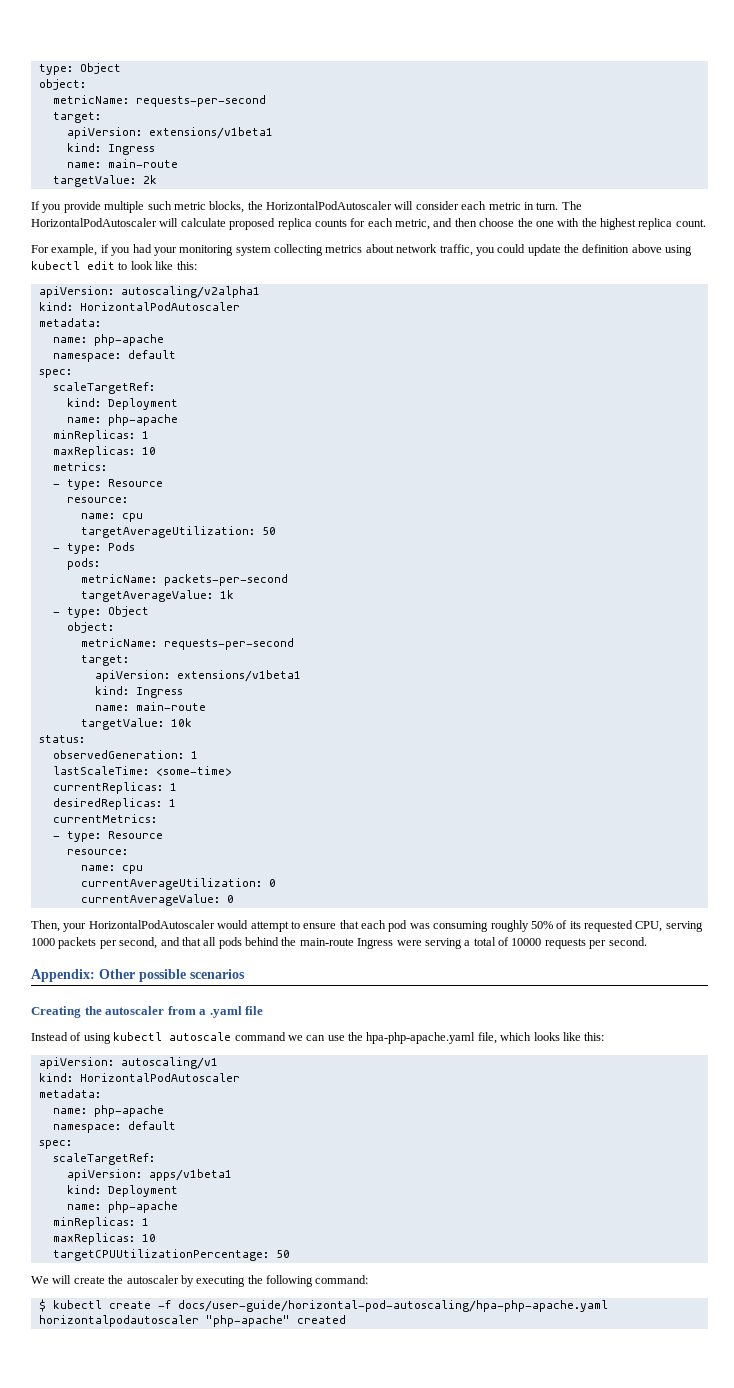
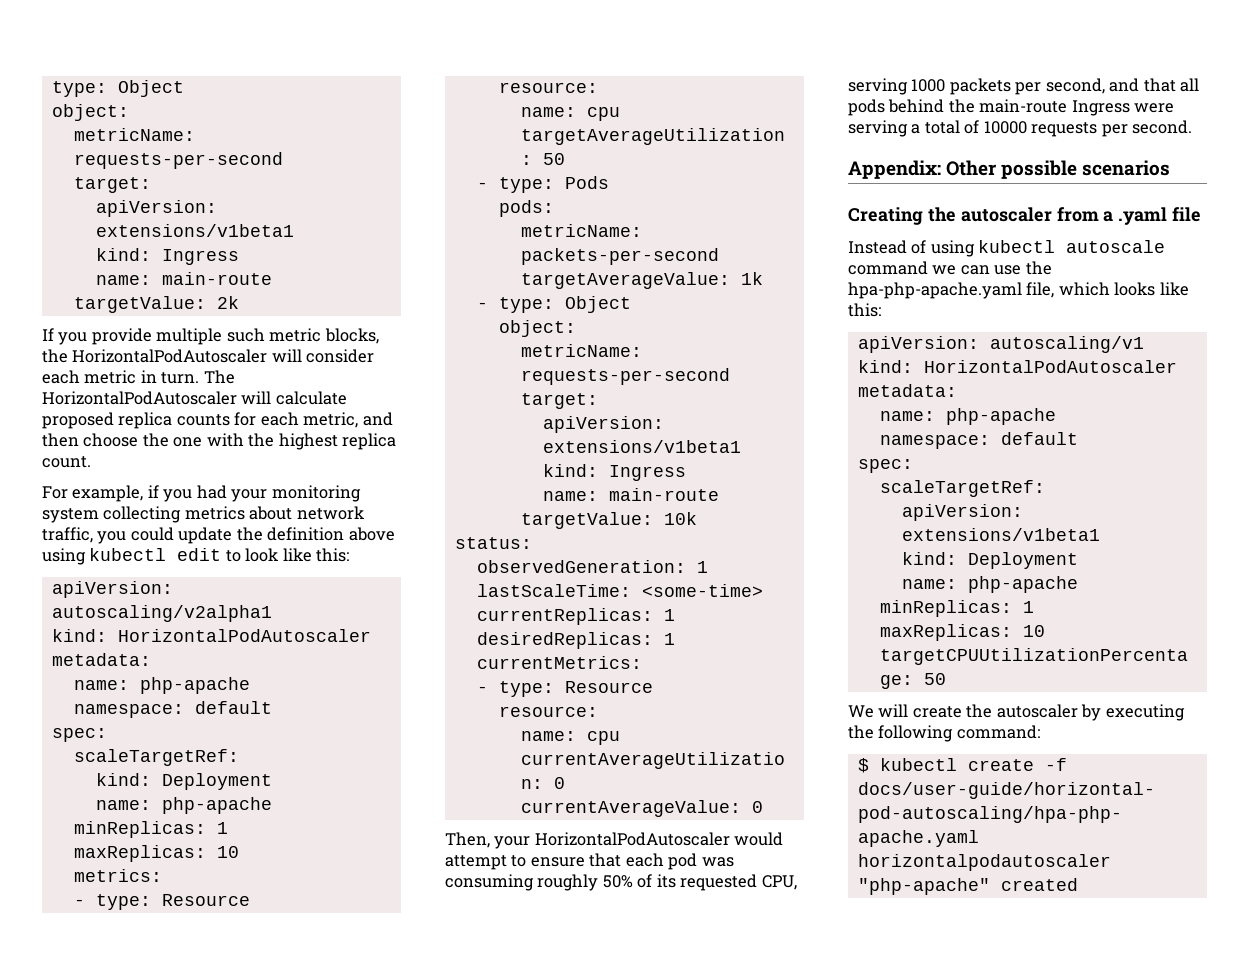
[148,1169,232,1181] apps/v1beta1 -> [901,528,1100,541] extensions/v1beta1

